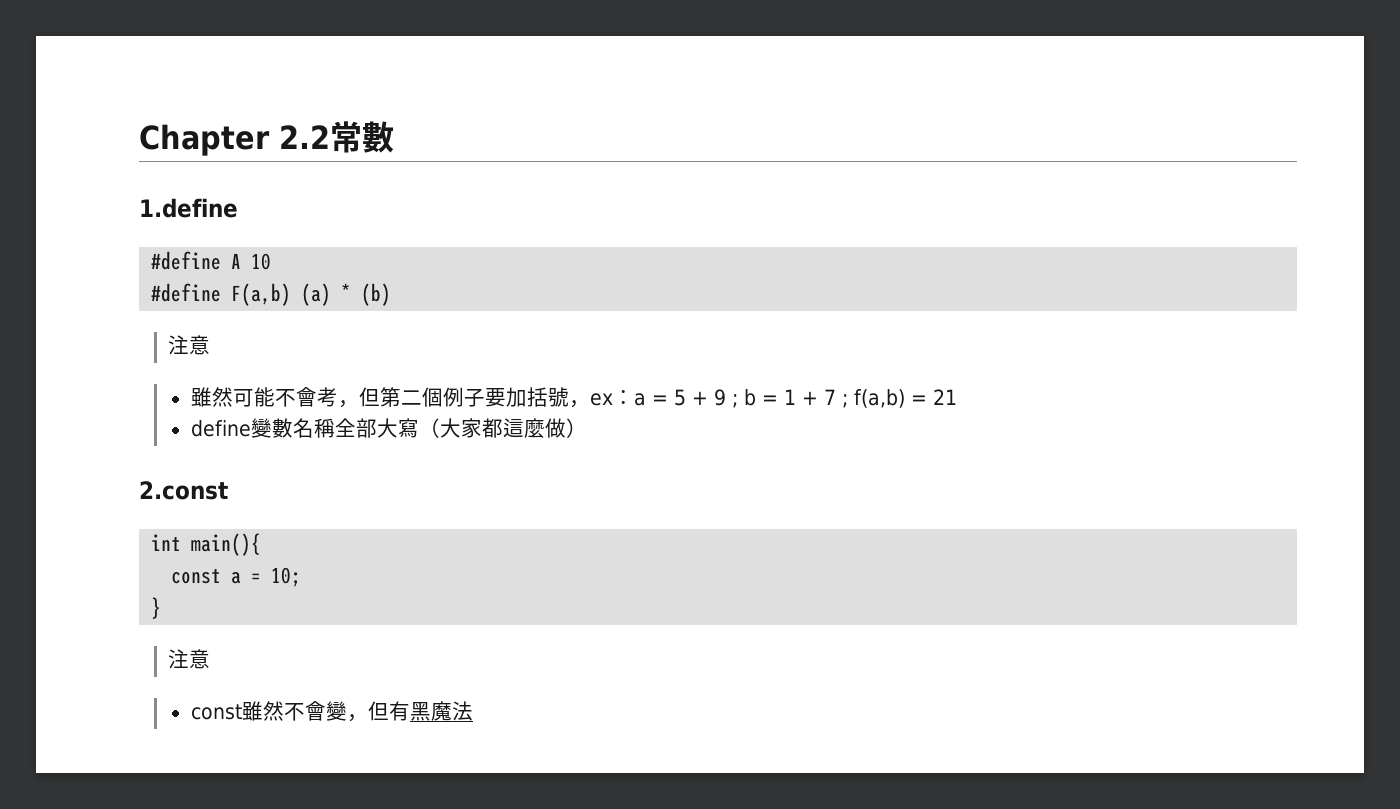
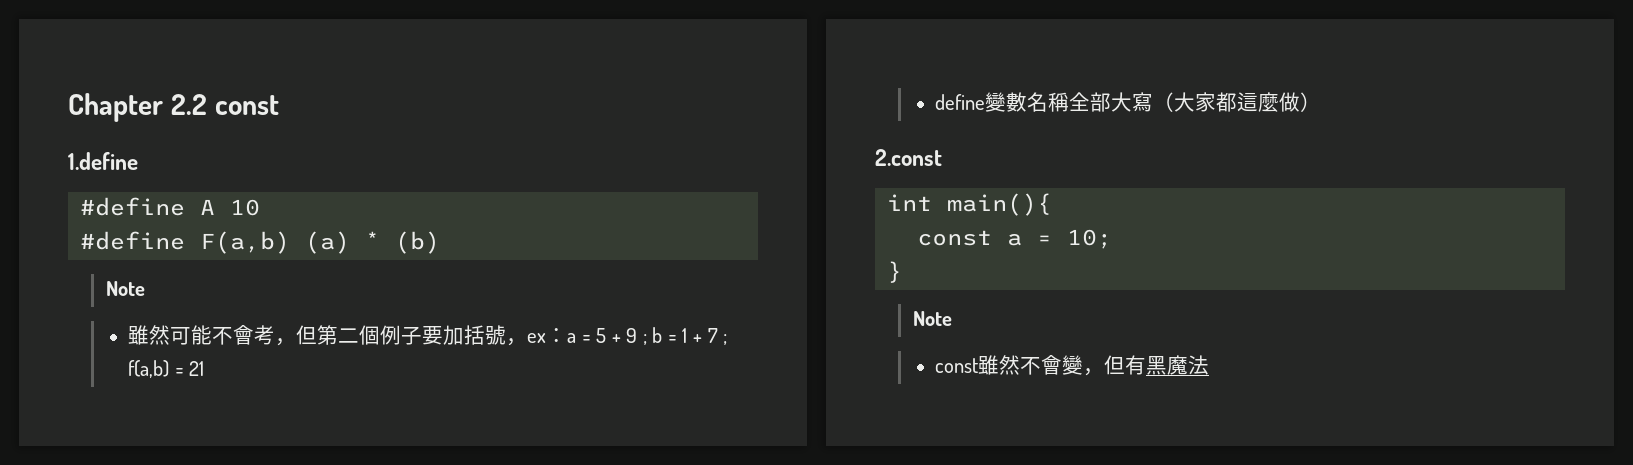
[330,121,394,153] 常數 -> [214,95,279,115] const
[168,335,211,355] 注意 -> [105,281,145,296] Note
[168,649,211,669] 注意 -> [912,311,952,326] Note

